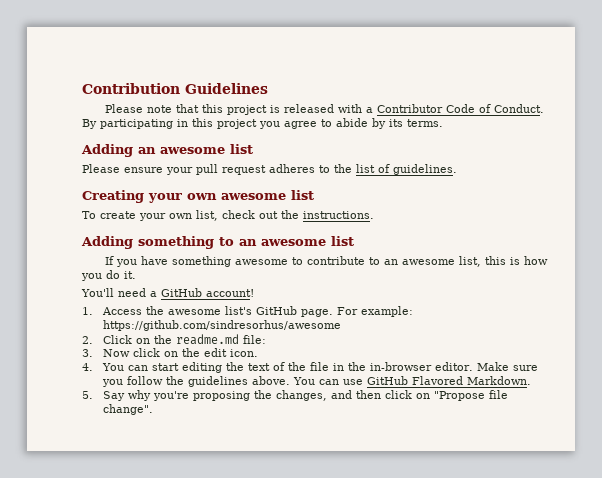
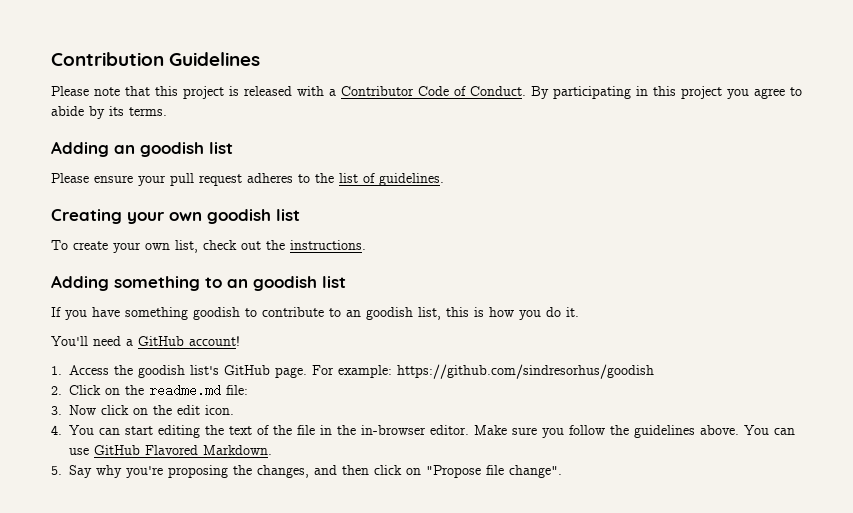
[160,147,225,154] awesome -> [140,142,204,157] goodish
[221,193,286,200] awesome -> [207,209,271,224] goodish
[261,239,326,246] awesome -> [253,276,317,291] goodish
[234,259,288,265] awesome -> [193,307,240,320] goodish
[401,259,455,265] awesome -> [366,307,413,320] goodish
[167,309,221,315] awesome -> [138,365,185,378] goodish
[102,320,341,331] https://github.com/sindresorhus/awesome -> [397,364,654,379] https://github.com/sindresorhus/goodish

